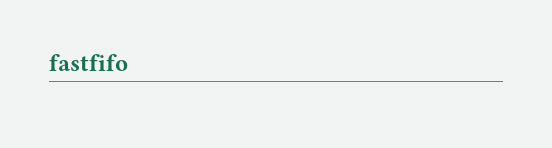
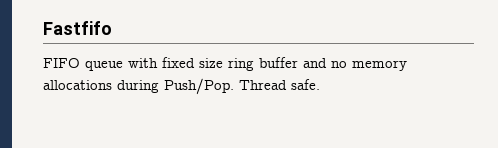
[49,54,128,71] fastfifo -> [43,21,112,35] [43,57,407,71] [43,78,320,95] Fastfifo // FIFO queue with fixed size ring buffer and no memory allocations during Push/Pop. Thread safe.

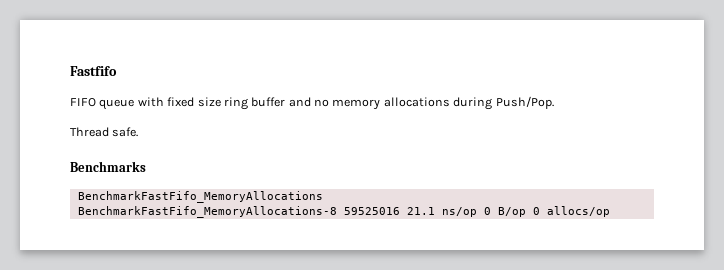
(234, 86) none -> (554, 102) //
(320, 84) none -> [70,161,146,172] [77,191,323,203] [77,206,610,218] // Benchmarks // BenchmarkFastFifo_MemoryAllocations // BenchmarkFastFifo_MemoryAllocations-8 59525016 21.1 ns/op 0 B/op 0 allocs/op

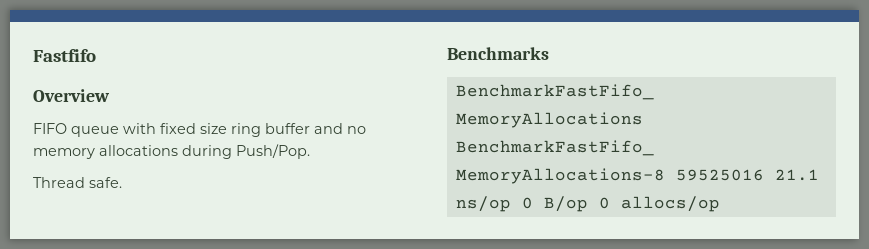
(117, 71) none -> [33,89,110,102] // Overview

